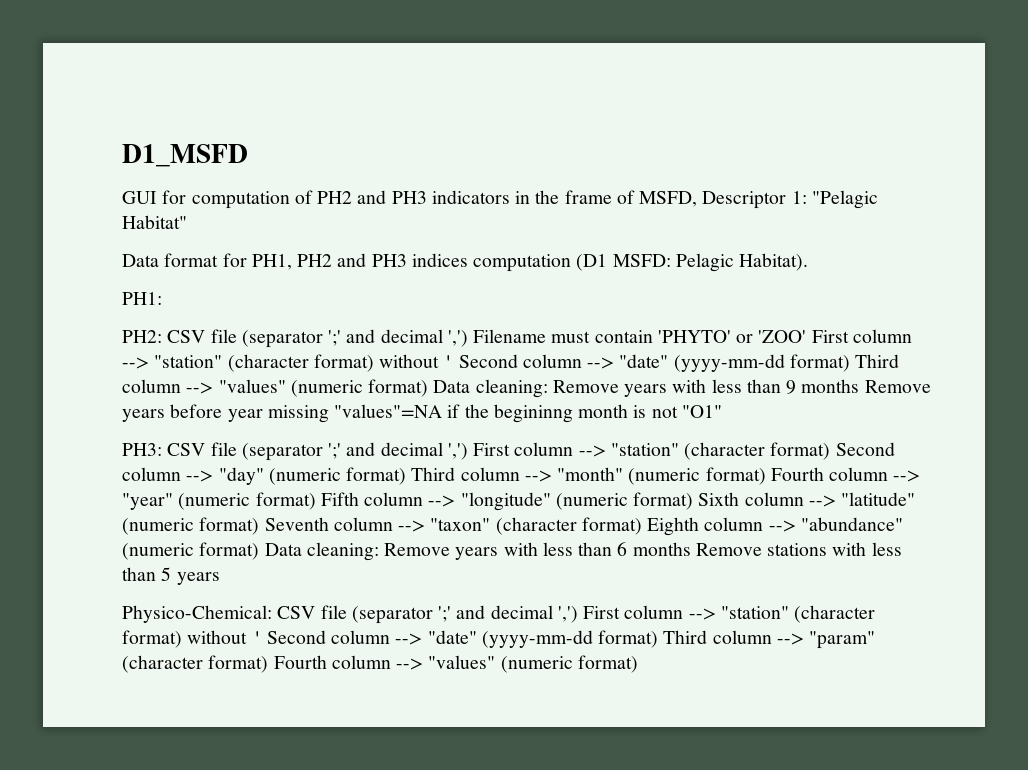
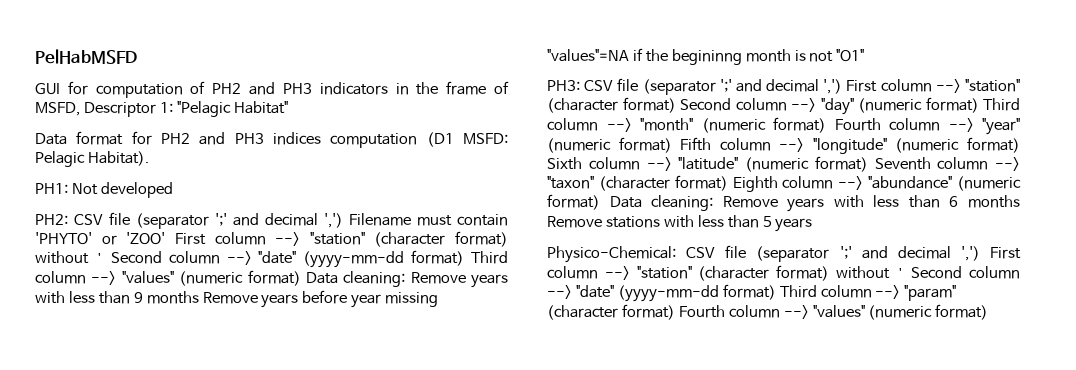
[122,144,248,167] D1_MSFD -> [35,49,137,64] PelHabMSFD
[251,254,292,270] PH1, -> (152, 138) none
(162, 298) none -> [71,182,173,198] Not developed

